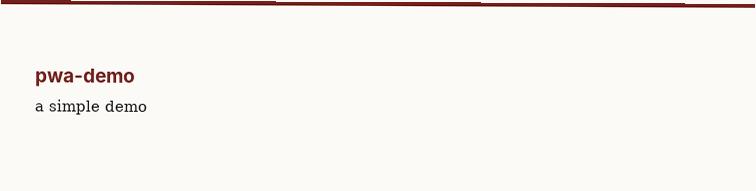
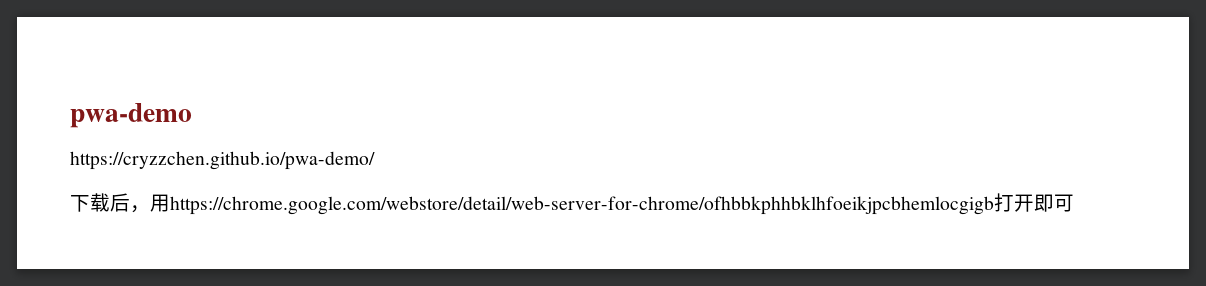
[34,99,147,115] a simple demo -> [70,151,375,170] [70,193,1074,215] https://cryzzchen.github.io/pwa-demo/ // 下载后，用https://chrome.google.com/webstore/detail/web-server-for-chrome/ofhbbkphhbklhfoeikjpcbhemlocgigb打开即可

